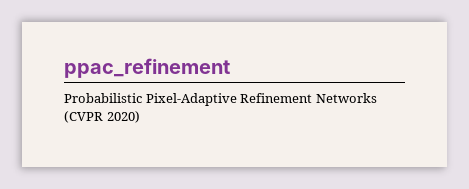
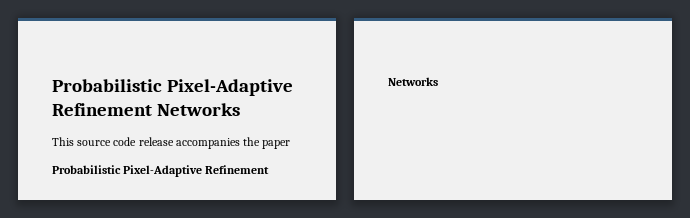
[64,58,230,78] [64,93,377,106] [64,111,140,123] ppac_refinement // Probabilistic Pixel-Adaptive Refinement Networks (CVPR 2020) -> [52,79,293,96] [52,103,240,116] [52,137,291,149] [52,165,270,177] [388,77,438,86] Probabilistic Pixel-Adaptive Refinement Networks // This source code release accompanies the paper // Probabilistic Pixel-Adaptive Refinement Networks

